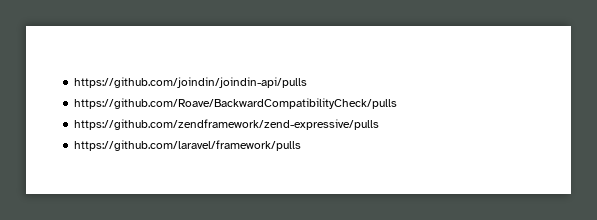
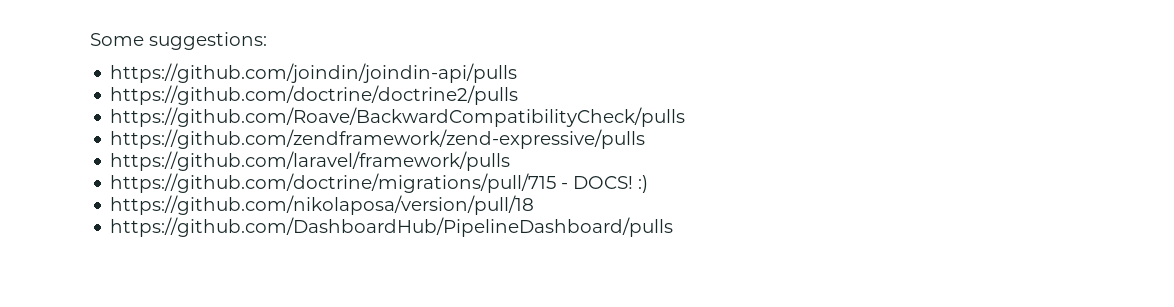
(74, 82) none -> [90,32,267,50] Some suggestions: //
(308, 82) none -> [110,85,519,105] // https://github.com/doctrine/doctrine2/pulls
(302, 145) none -> [110,173,649,193] [110,195,535,215] [110,217,674,237] // https://github.com/doctrine/migrations/pull/715 - DOCS! :) // https://github.com/nikolaposa/version/pull/18 // https://github.com/DashboardHub/PipelineDashboard/pulls

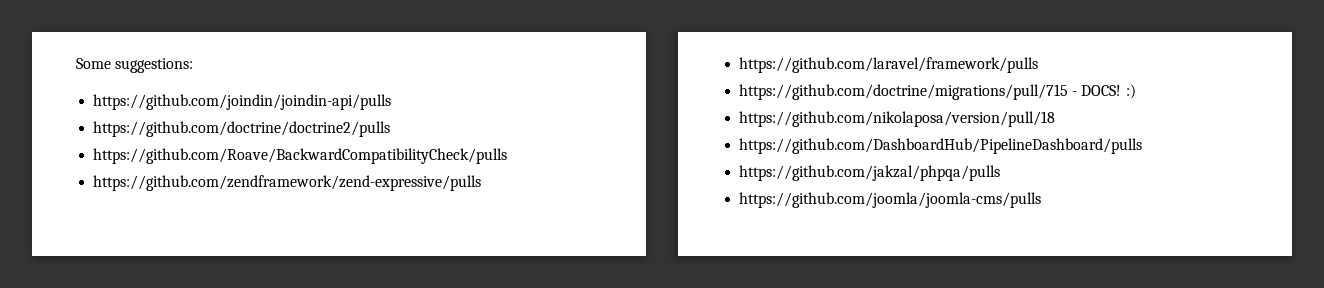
(674, 227) none -> [739,165,1001,181] [739,192,1042,208] // https://github.com/jakzal/phpqa/pulls // https://github.com/joomla/joomla-cms/pulls

